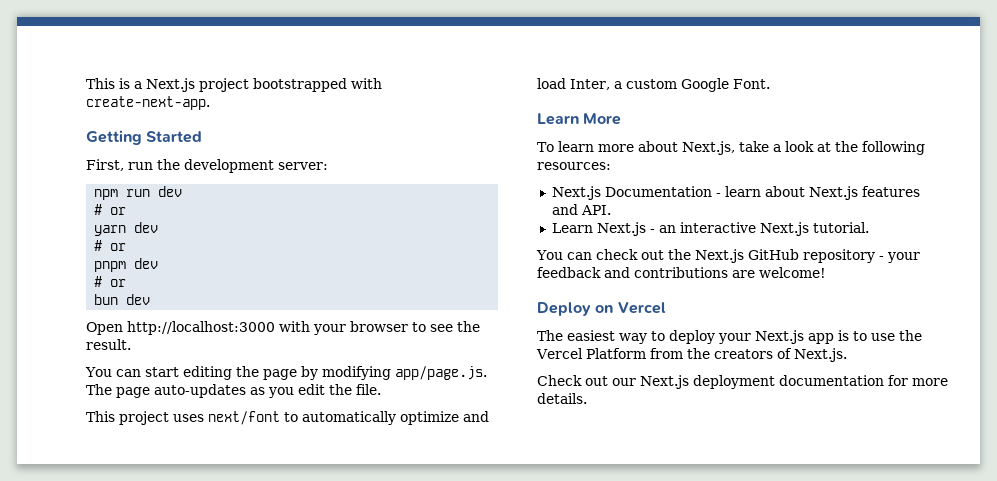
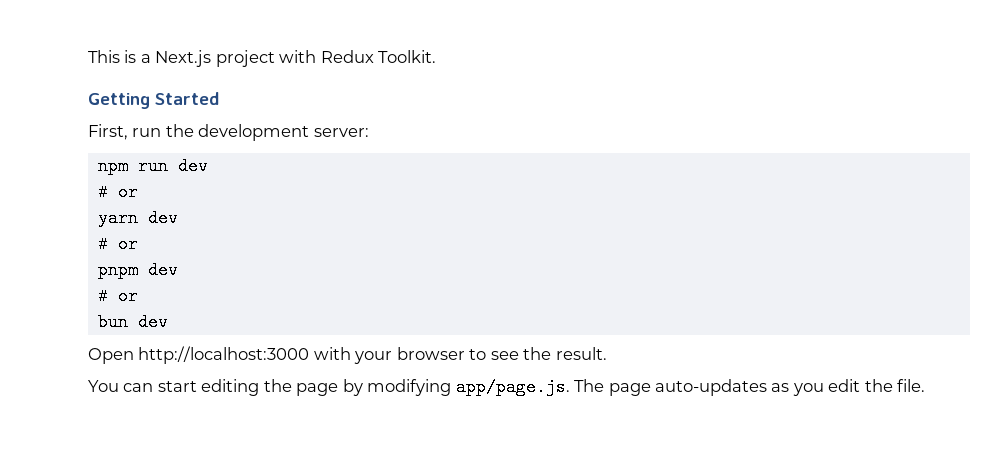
[253,78,382,92] [86,96,210,110] bootstrapped with create-next-app. -> [279,50,437,63] with Redux Toolkit.
[86,411,489,425] [537,78,770,92] [537,113,622,125] [537,141,925,155] [537,162,611,170] [551,186,920,200] [551,204,611,215] [551,222,869,236] [536,249,920,263] [537,267,826,278] [537,302,666,316] [537,330,922,344] [536,348,847,362] [537,375,948,389] [537,393,587,404] // This project uses next/font to automatically optimize and load Inter, a custom Google Font. // Learn More // To learn more about Next.js, take a look at the following resources: // Next.js Documentation - learn about Next.js features and API. // Learn Next.js - an interactive Next.js tutorial. // You can check out the Next.js GitHub repository - your feedback and contributions are welcome! // Deploy on Vercel // The easiest way to deploy your Next.js app is to use the Vercel Platform from the creators of Next.js. // Check out our Next.js deployment documentation for more details. -> (926, 385) none

